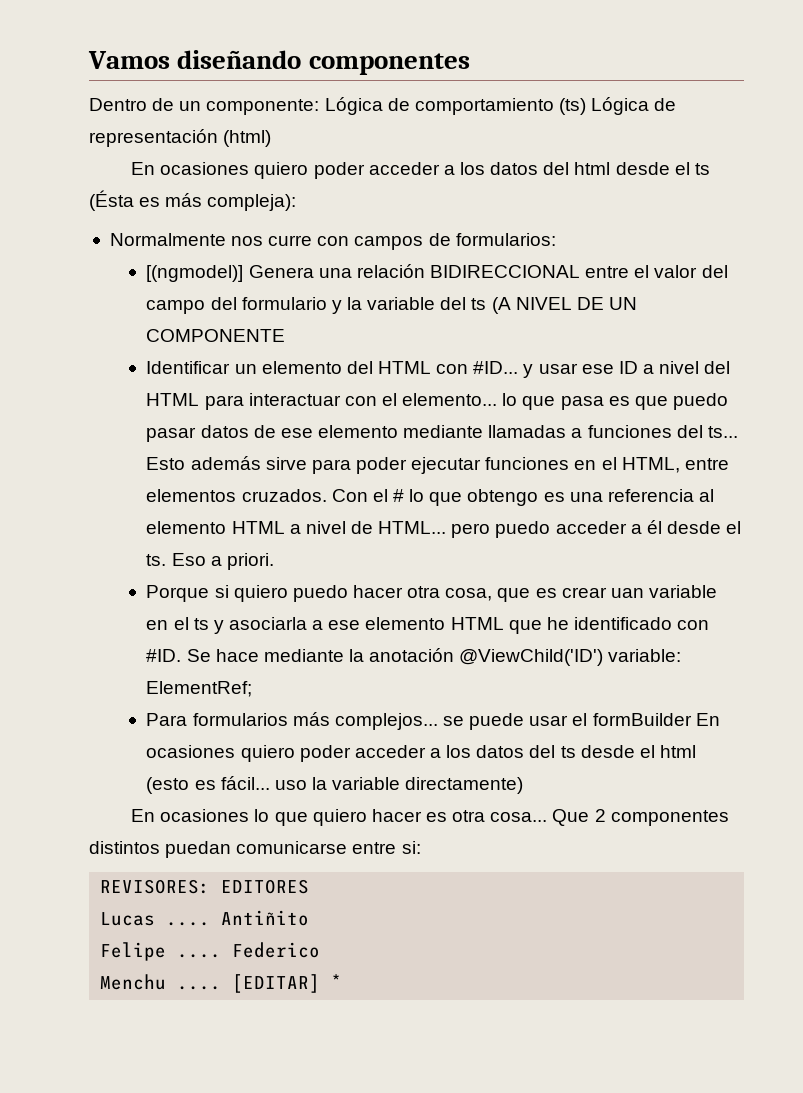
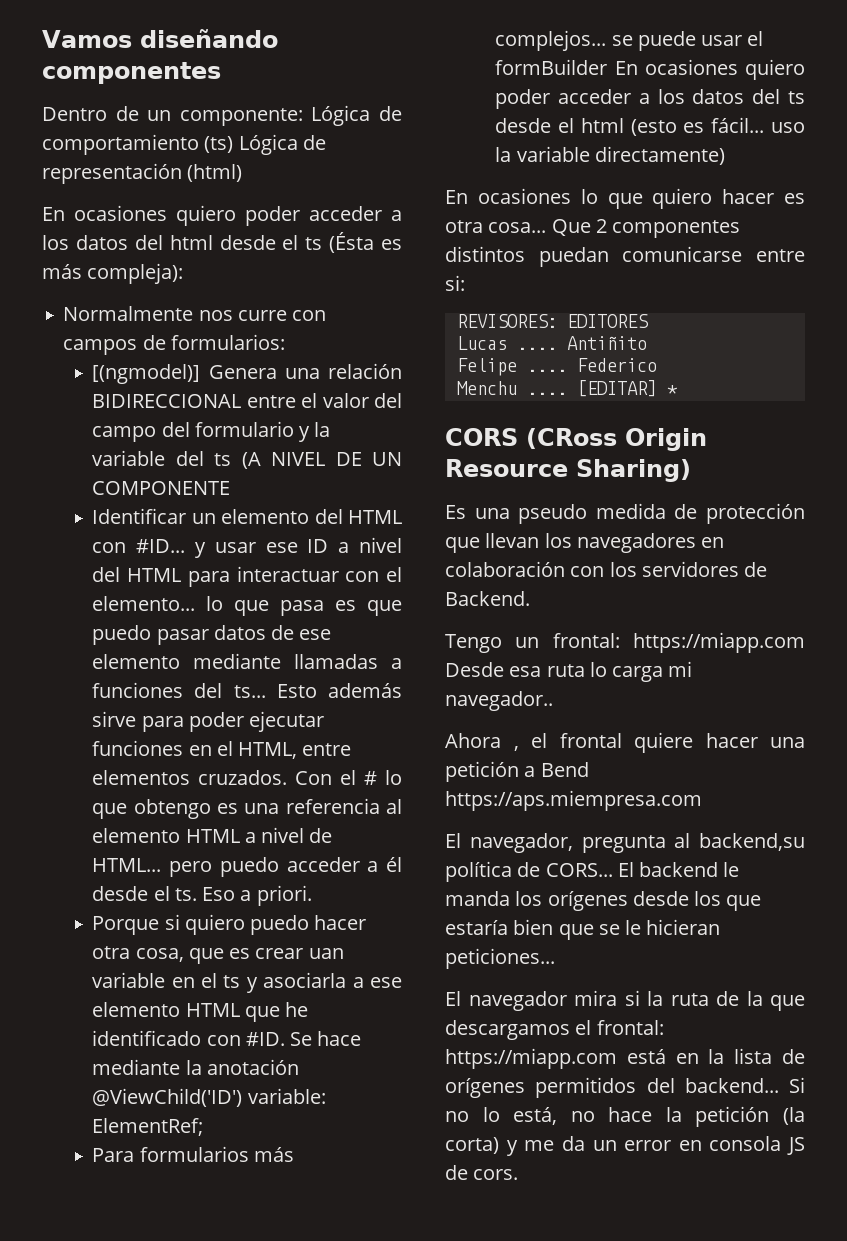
(343, 981) none -> [445,428,707,451] [445,459,691,482] [445,503,805,524] [445,533,725,553] [445,561,768,577] [445,591,530,606] [445,632,805,653] [445,661,693,682] [445,691,553,711] [445,732,805,753] [445,761,589,782] [445,790,702,811] [445,833,805,853] [445,861,740,882] [445,891,762,911] [445,919,721,940] [445,948,555,969] [445,990,805,1011] [445,1020,664,1040] [445,1048,805,1069] [445,1077,805,1098] [445,1106,805,1127] [445,1136,805,1156] [445,1165,519,1180] // CORS (CRoss Origin Resource Sharing) // Es una pseudo medida de protección que llevan los navegadores en colaboración con los servidores de Backend. // Tengo un frontal: https://miapp.com Desde esa ruta lo carga mi navegador.. // Ahora , el frontal quiere hacer una petición a Bend https://aps.miempresa.com // El navegador, pregunta al backend,su política de CORS... El backend le manda los orígenes desde los que estaría bien que se le hicieran peticiones... // El navegador mira si la ruta de la que descargamos el frontal: https://miapp.com está en la lista de orígenes permitidos del backend... Si no lo está, no hace la petición (la corta) y me da un error en consola JS de cors.

